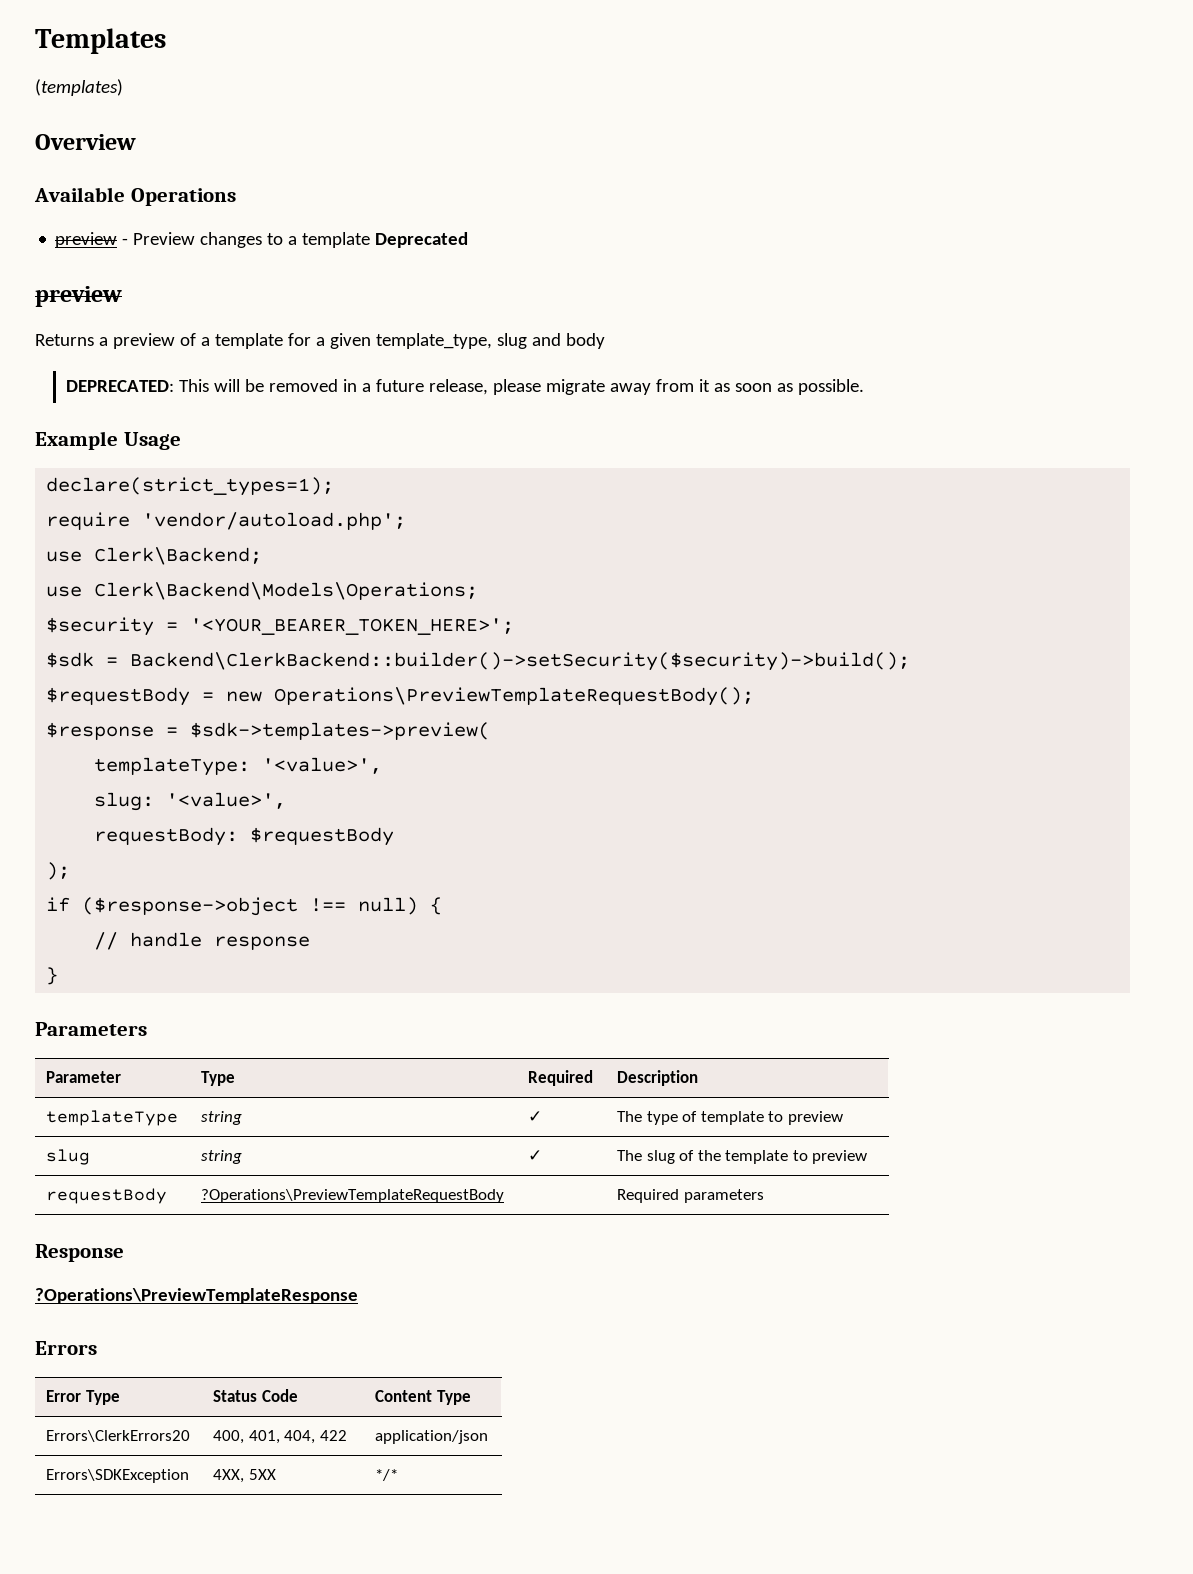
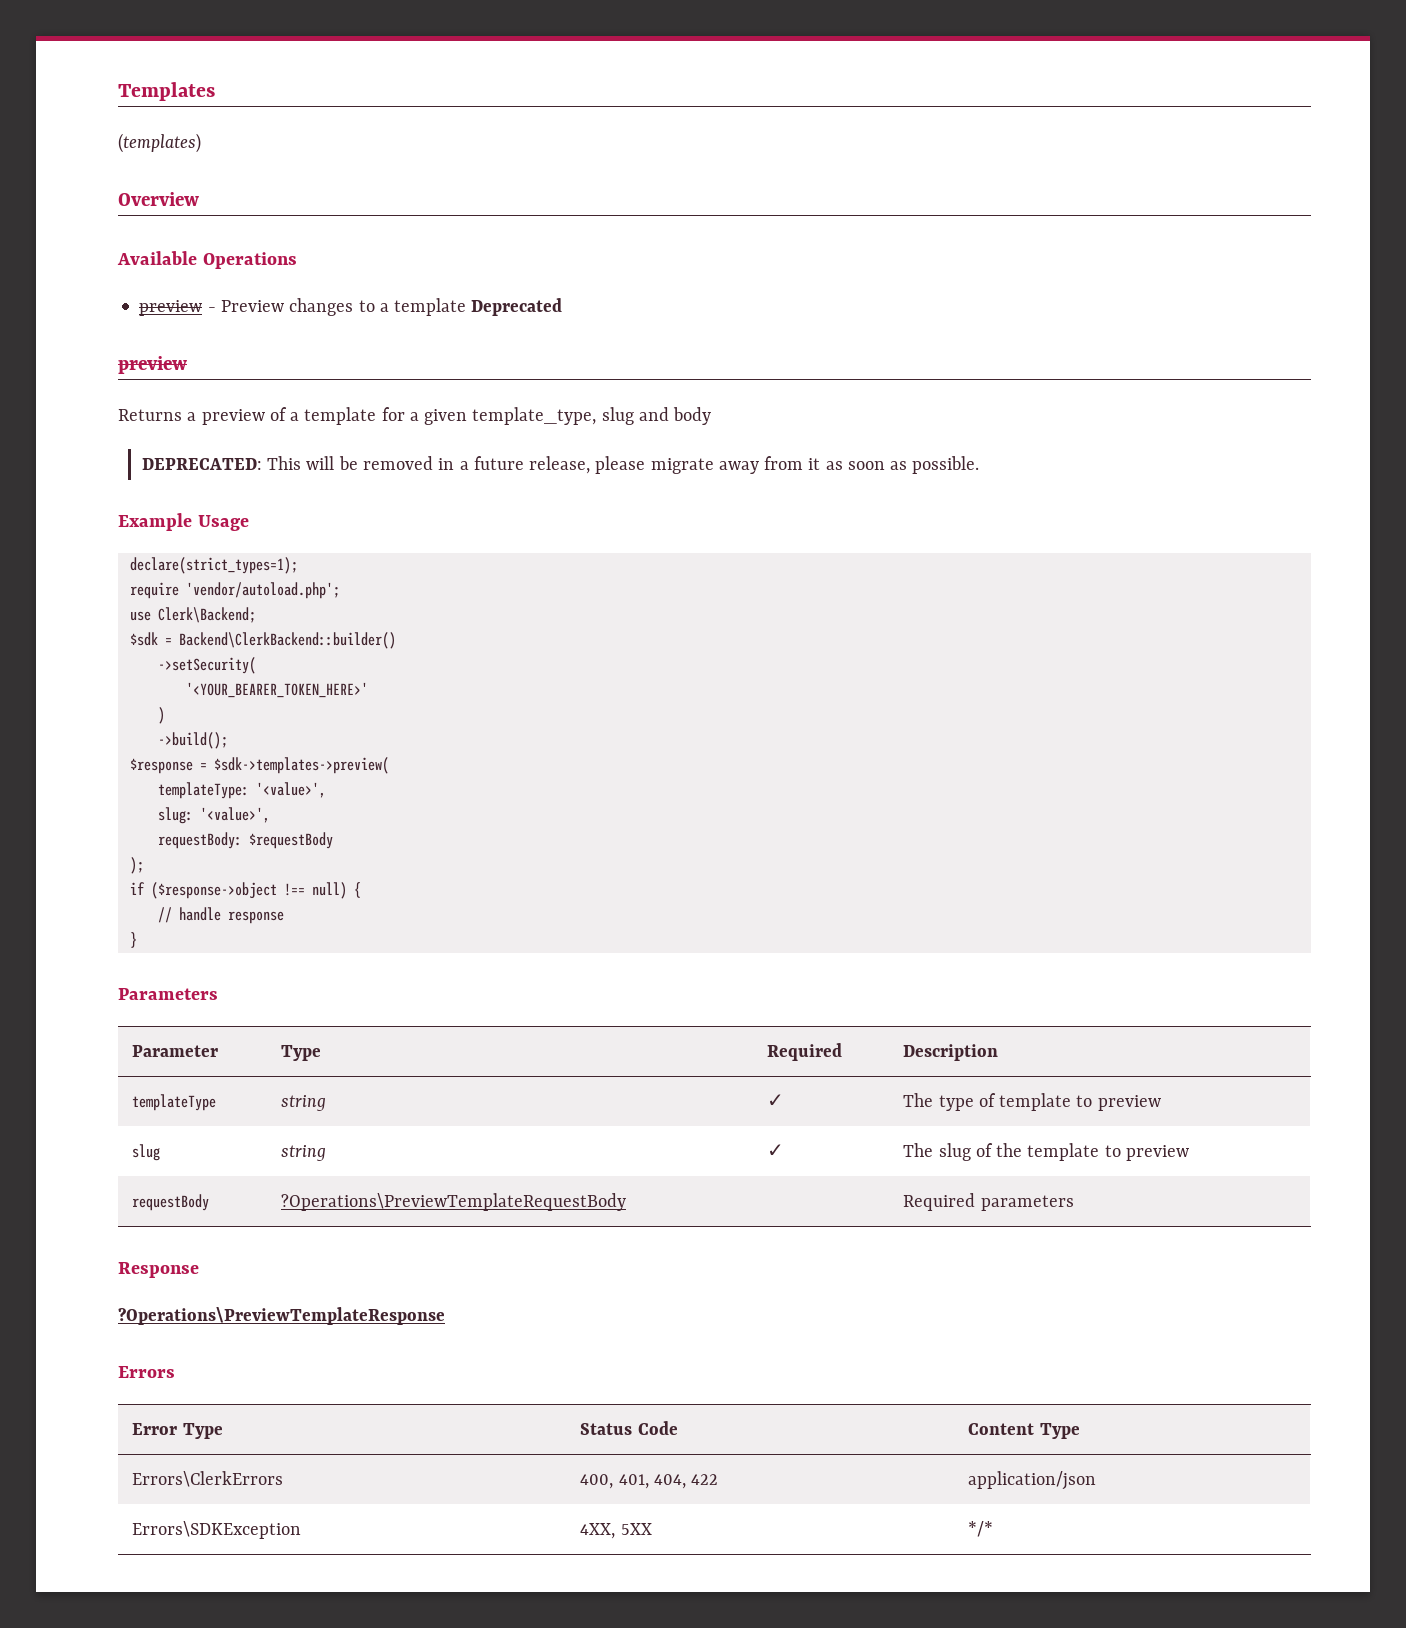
[46,582,479,600] [46,617,515,636] [46,652,911,671] [46,687,755,706] use Clerk\Backend\Models\Operations; // $security = '<YOUR_BEARER_TOKEN_HERE>'; // $sdk = Backend\ClerkBackend::builder()->setSecurity($security)->build(); // $requestBody = new Operations\PreviewTemplateRequestBody(); -> [129,632,396,649] [157,657,256,674] [185,682,368,698] [157,707,165,724] [157,732,228,749] $sdk = Backend\ClerkBackend::builder() // ->setSecurity( // '<YOUR_BEARER_TOKEN_HERE>' // ) // ->build();
[46,1430,191,1442] Errors\ClerkErrors20 -> [132,1471,284,1487] Errors\ClerkErrors

